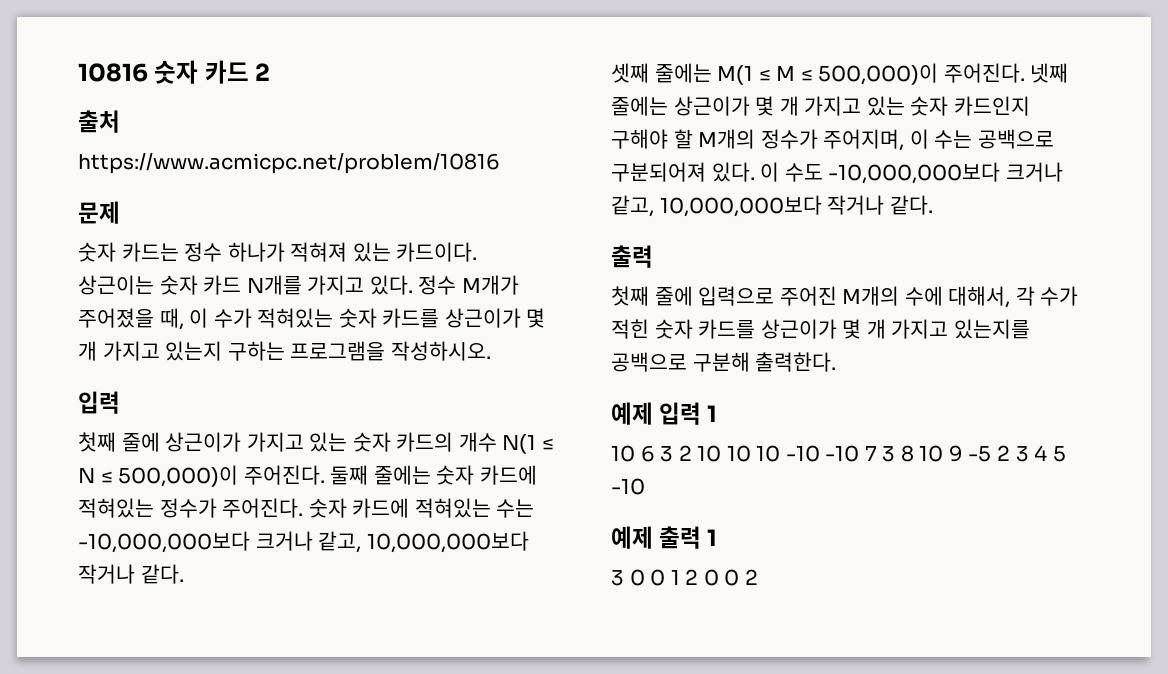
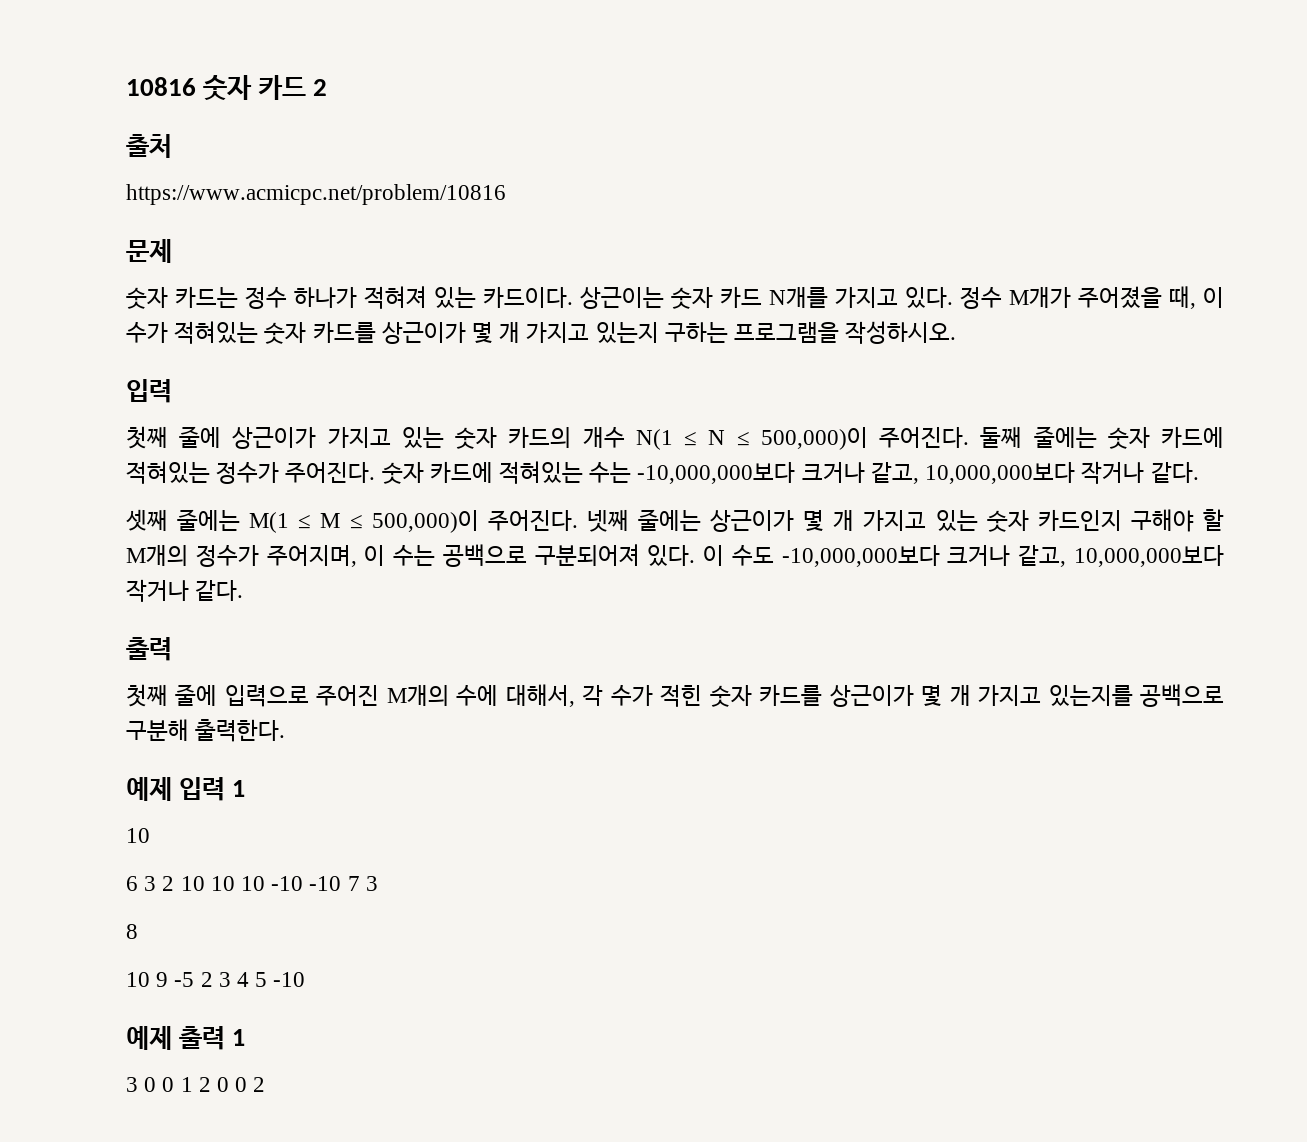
(635, 453) none -> (150, 835) //
(896, 454) none -> (378, 883) //
(914, 453) none -> (138, 931) //

